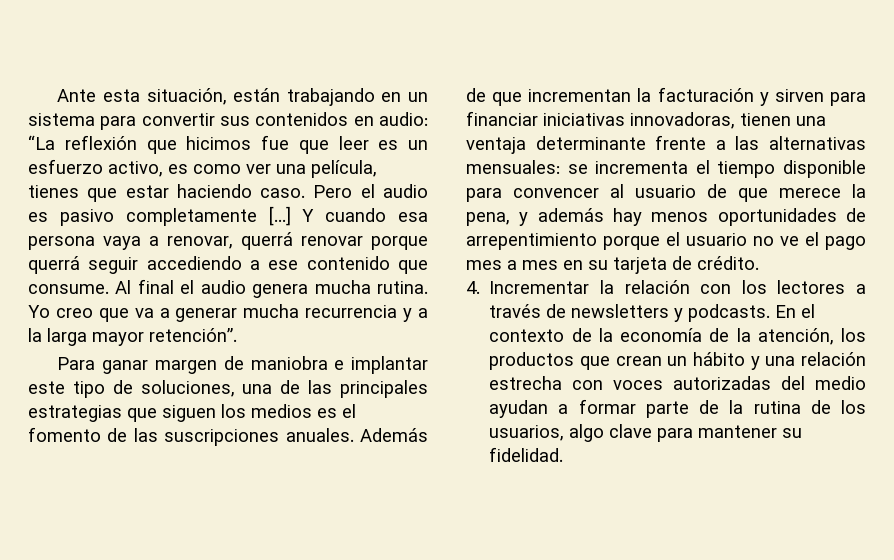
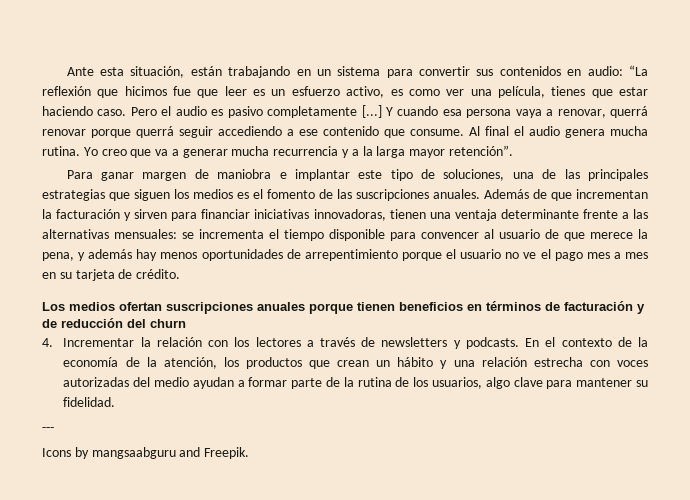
(759, 263) none -> [42,301,645,314] [42,318,186,328] // Los medios ofertan suscripciones anuales porque tienen beneficios en términos de facturación y de reducción del churn
(564, 454) none -> [42,427,54,432] [42,447,250,459] // --- // Icons by mangsaabguru and Freepik.

